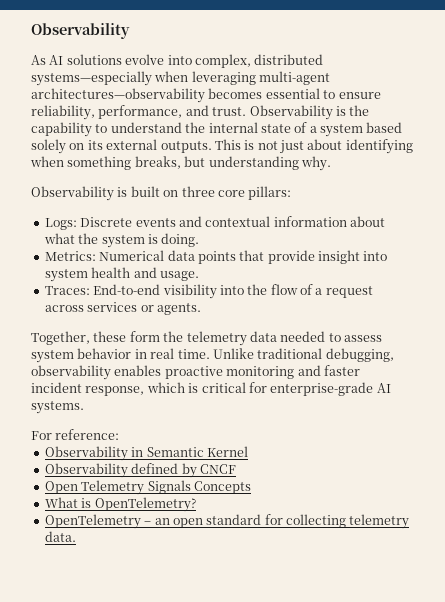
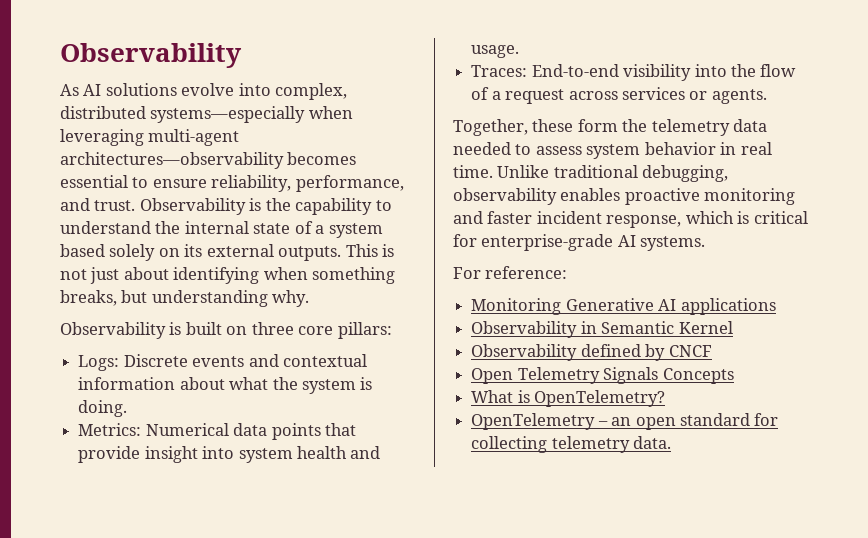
(120, 434) none -> [471,298,776,315] // Monitoring Generative AI applications

